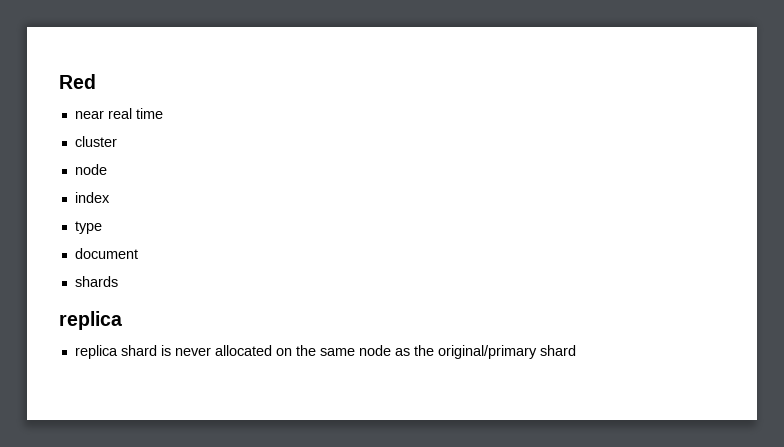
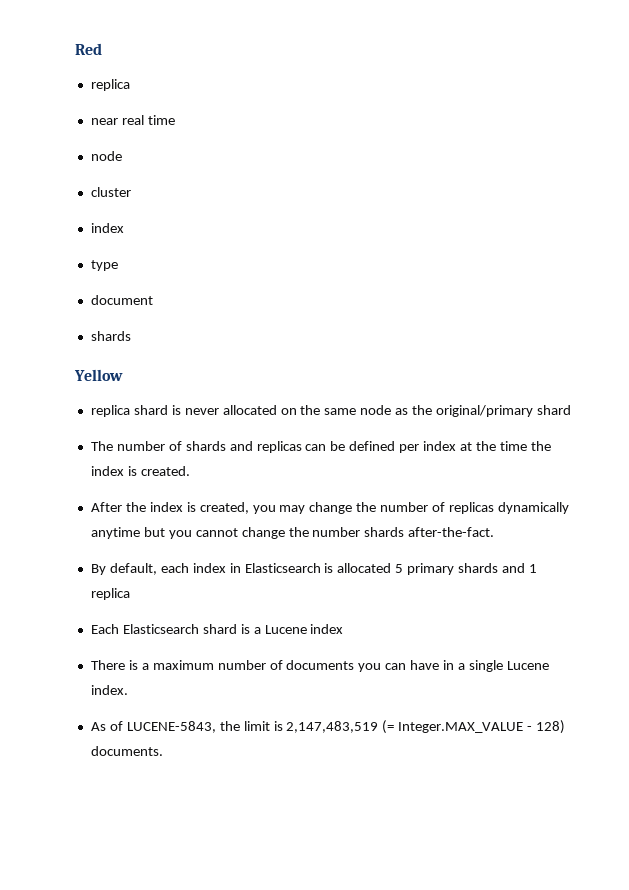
(96, 81) none -> [90,79,130,91] // replica
(163, 113) none -> [90,151,122,161] // node
[74,164,107,175] // node -> (131, 192) none
[59,311,122,330] replica -> [74,369,123,381] Yellow
(576, 350) none -> [90,441,551,453] [90,466,190,476] [90,502,569,514] [90,527,495,539] [90,563,537,575] [90,588,130,600] [90,624,344,634] [90,660,549,672] [90,685,128,695] [90,720,566,734] [90,746,163,756] // The number of shards and replicas can be defined per index at the time the index is created. // After the index is created, you may change the number of replicas dynamically anytime but you cannot change the number shards after-the-fact. // By default, each index in Elasticsearch is allocated 5 primary shards and 1 replica // Each Elasticsearch shard is a Lucene index // There is a maximum number of documents you can have in a single Lucene index. // As of LUCENE-5843, the limit is 2,147,483,519 (= Integer.MAX_VALUE - 128) documents.

